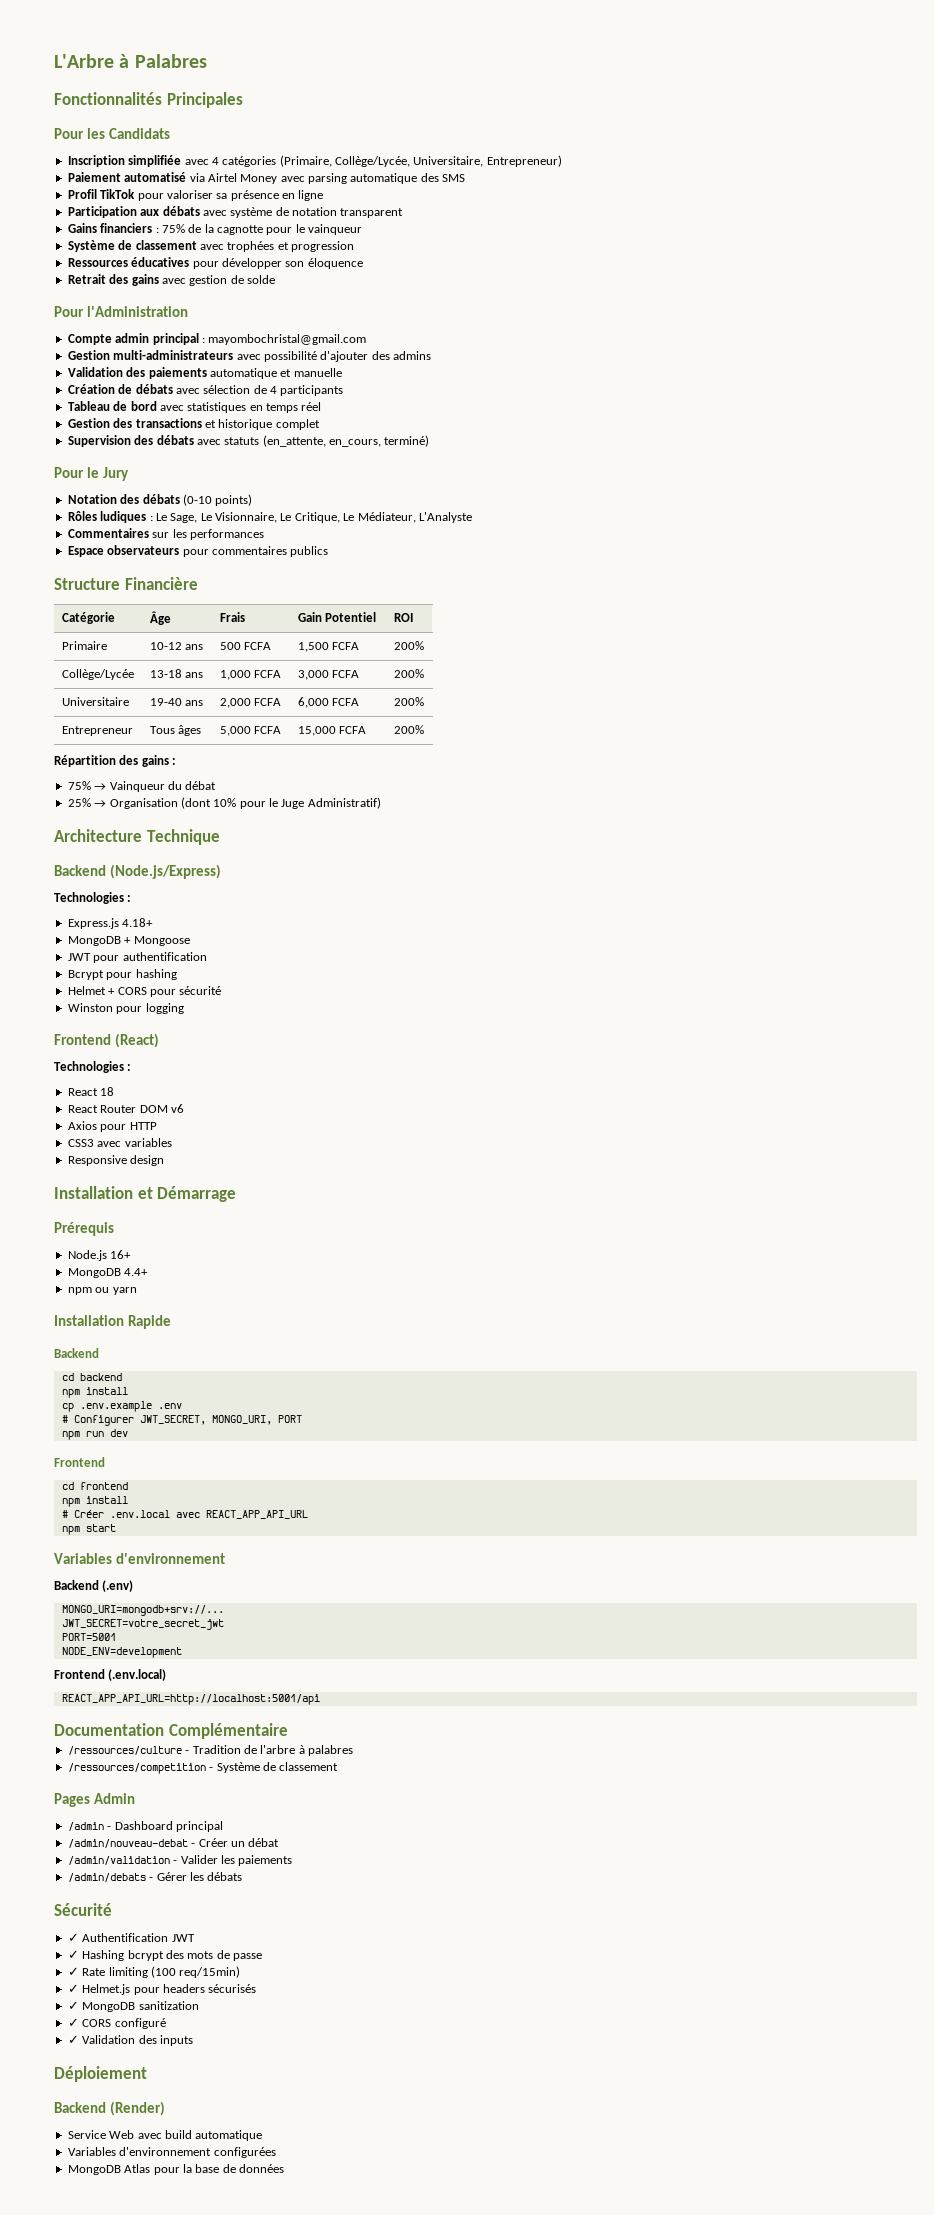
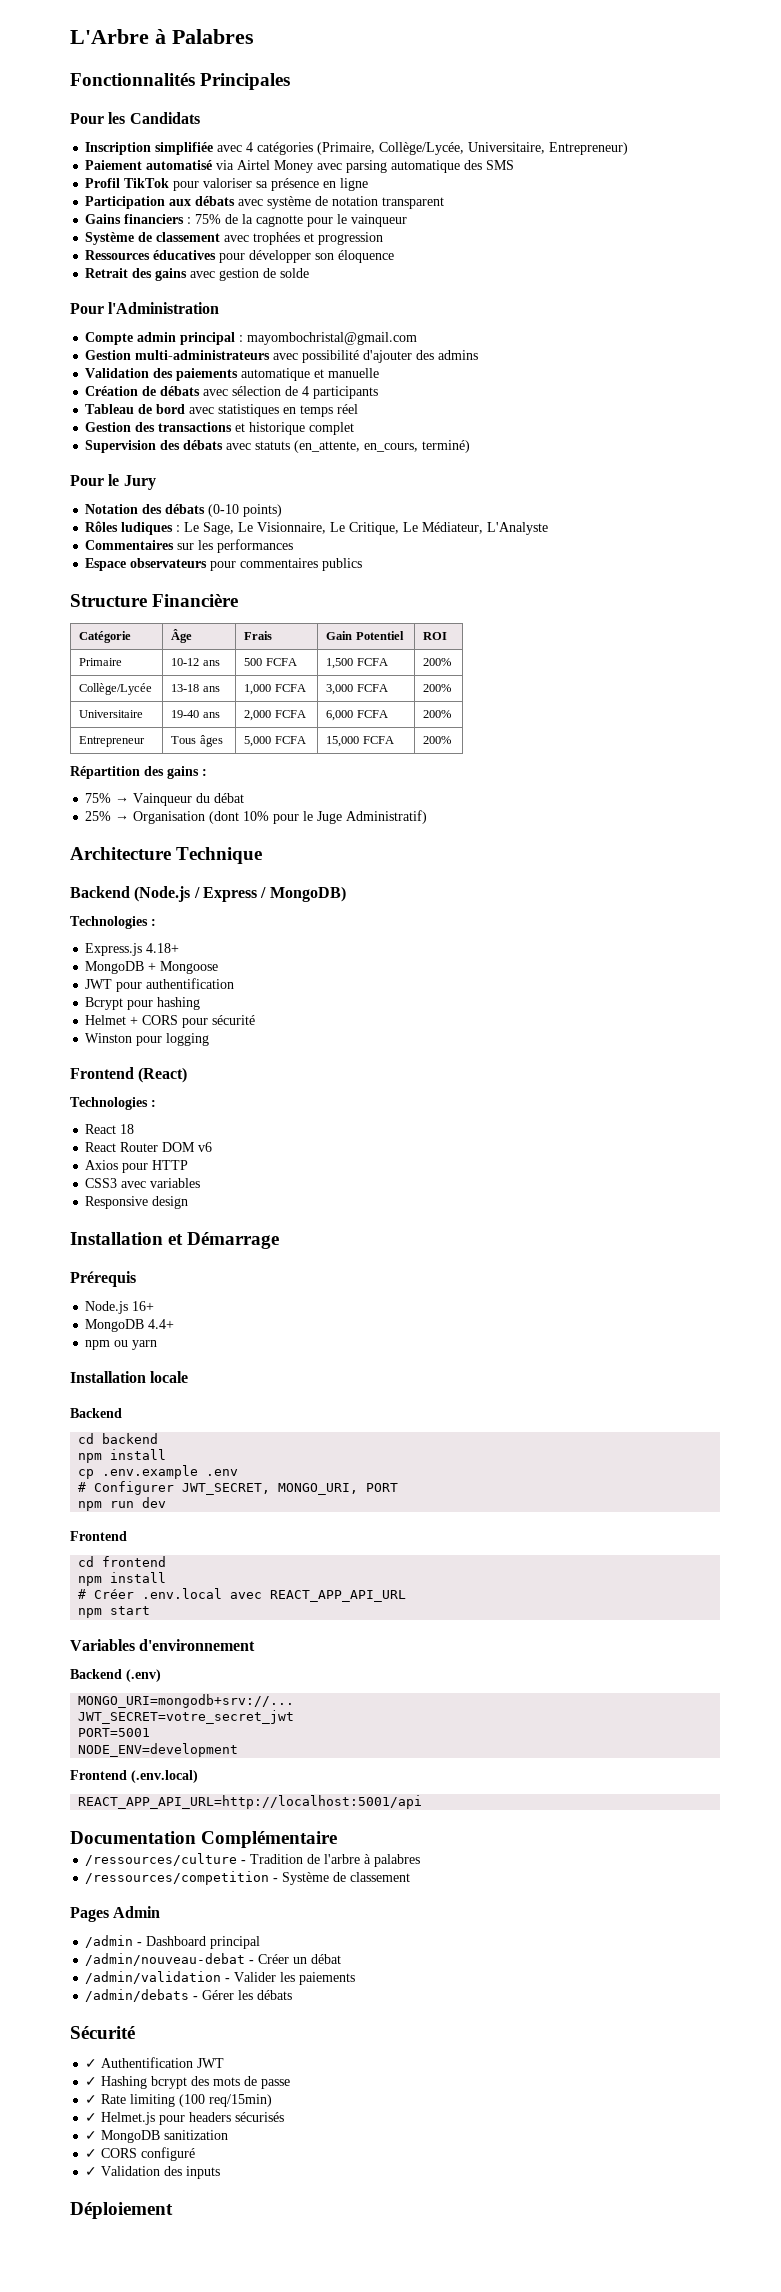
[109,864,221,879] (Node.js/Express) -> [134,886,346,902] (Node.js / Express / MongoDB)
[127,1315,171,1329] Rapide -> [150,1371,189,1383] locale
[54,2101,165,2116] [67,2130,263,2141] [67,2147,276,2158] [67,2164,284,2175] // Backend (Render) // Service Web avec build automatique // Variables d'environnement configurées // MongoDB Atlas pour la base de données -> (173, 2210) none

